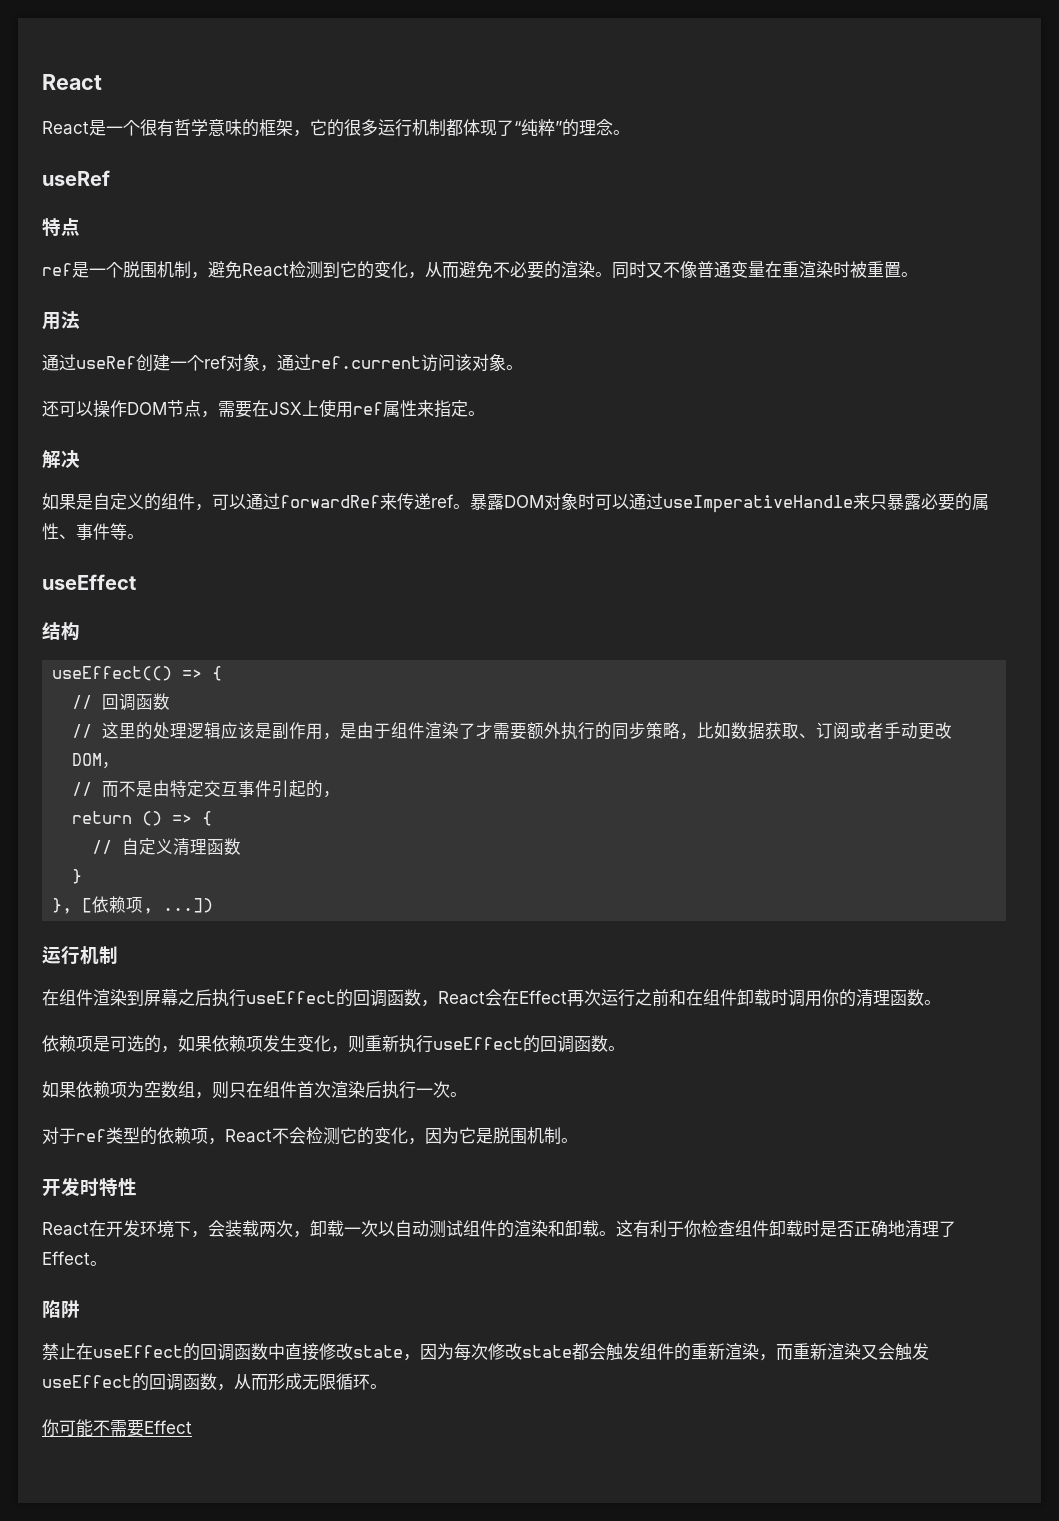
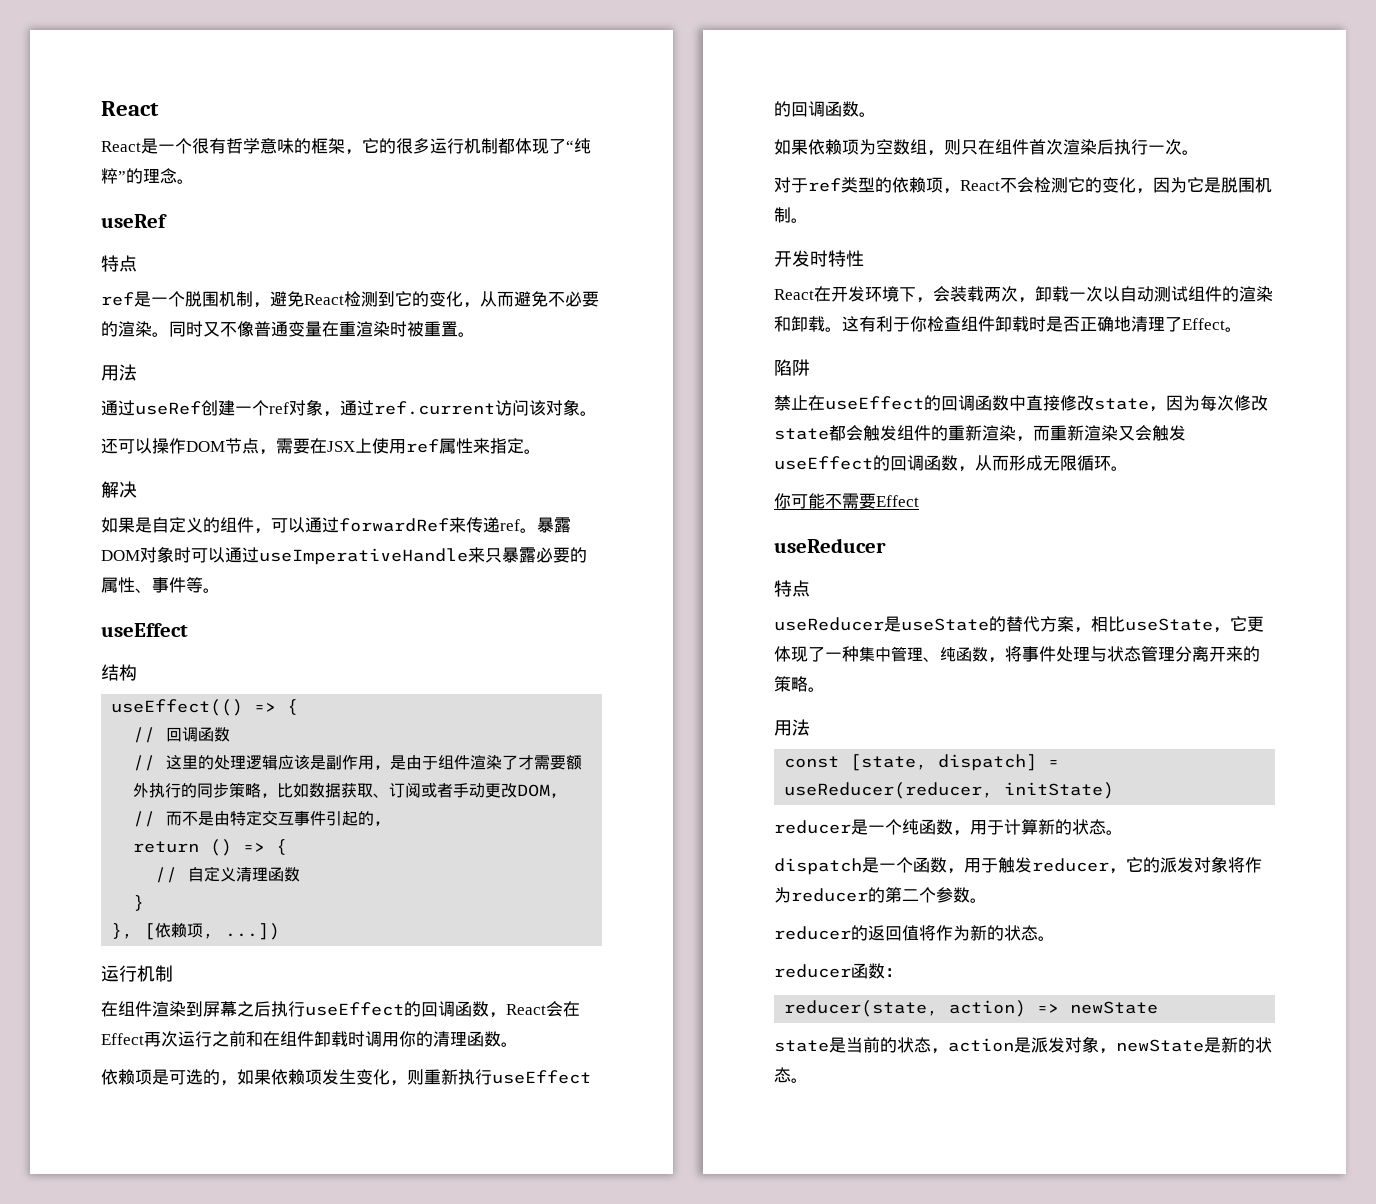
(192, 1427) none -> [774,538,886,553] [774,580,810,597] [774,616,1264,633] [774,646,1260,663] [774,676,825,692] [774,719,810,736] [784,754,1060,771] [784,782,1115,799] [774,819,1123,836] [774,856,1262,875] [774,887,987,903] [774,925,1055,941] [774,963,902,979] [784,1000,1159,1017] [774,1036,1272,1054] [774,1067,808,1083] // useReducer // 特点 // useReducer是useState的替代方案，相比useState，它更体现了一种集中管理、纯函数，将事件处理与状态管理分离开来的策略。 // 用法 // const [state, dispatch] = useReducer(reducer, initState) // reducer是一个纯函数，用于计算新的状态。 // dispatch是一个函数，用于触发reducer，它的派发对象将作为reducer的第二个参数。 // reducer的返回值将作为新的状态。 // reducer函数： // reducer(state, action) => newState // state是当前的状态，action是派发对象，newState是新的状态。

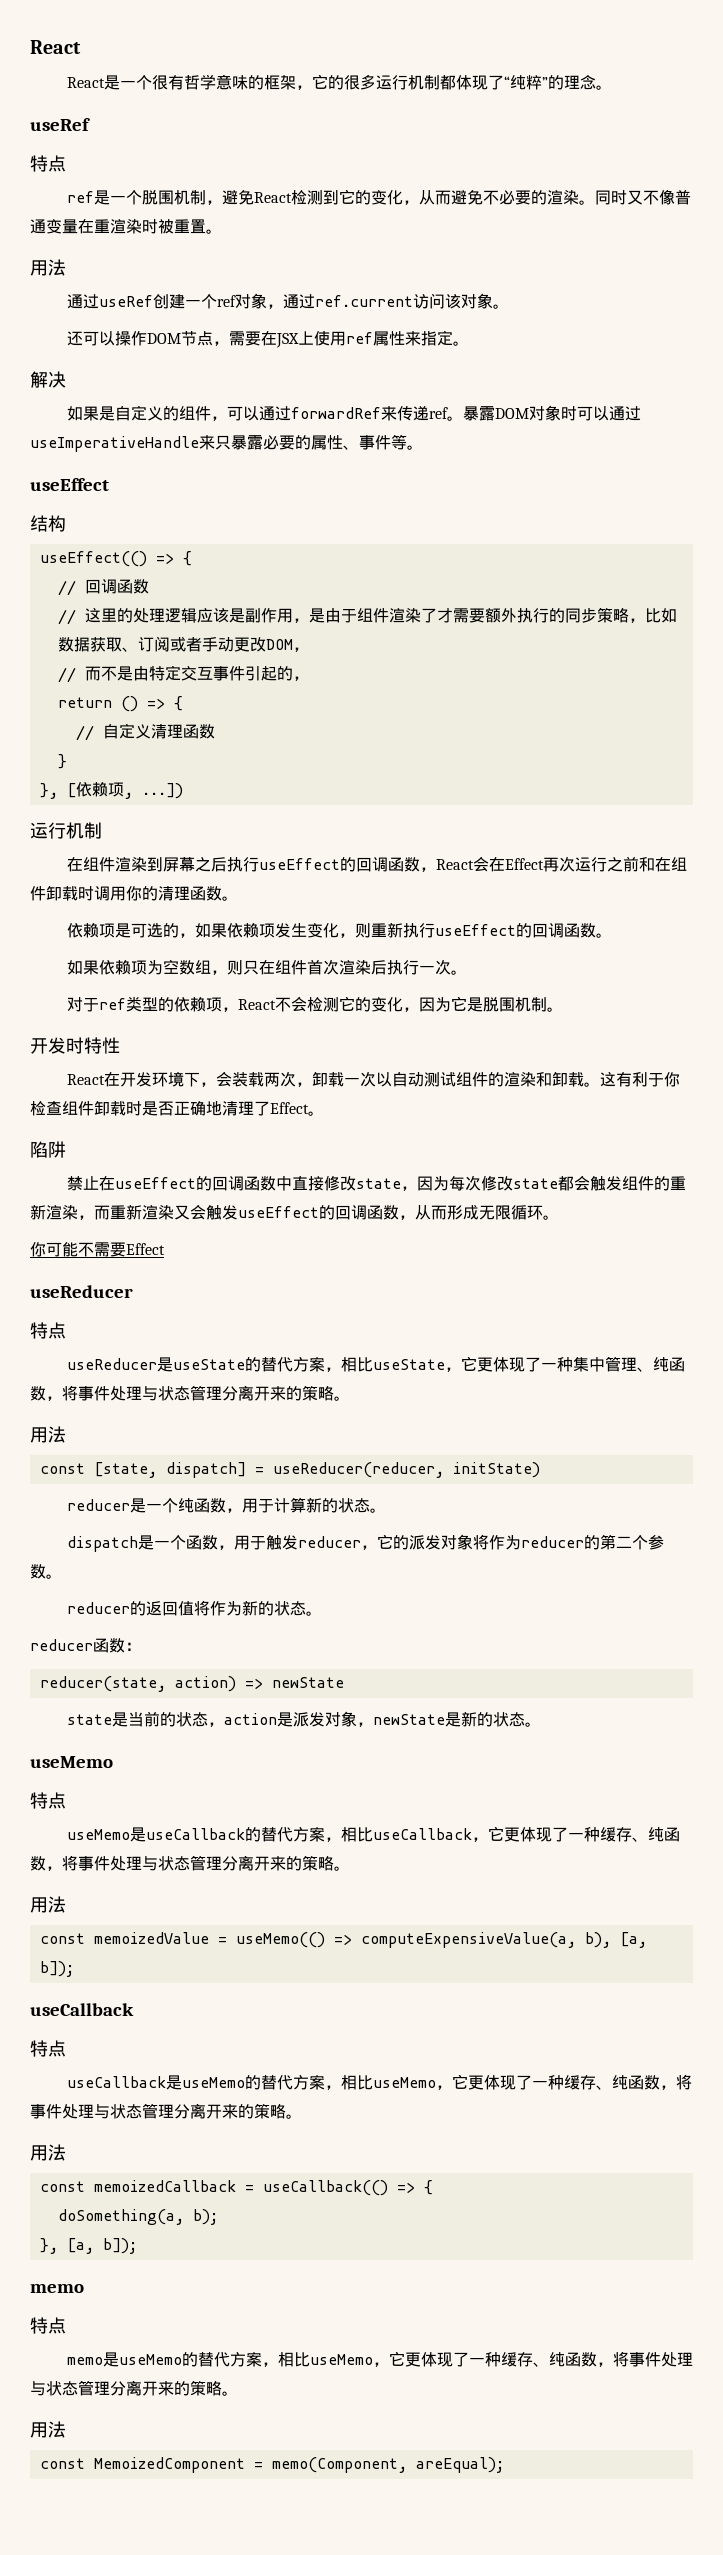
(808, 1080) none -> [30,1756,113,1768] [30,1792,66,1809] [66,1826,680,1842] [30,1855,350,1871] [30,1896,66,1913] [39,1932,647,1948] [39,1961,74,1977] [30,2003,134,2016] [30,2040,66,2057] [66,2074,692,2090] [30,2103,302,2119] [30,2144,66,2161] [39,2180,433,2196] [57,2209,218,2225] [39,2238,137,2254] [30,2284,84,2293] [30,2317,66,2334] [66,2351,693,2367] [30,2380,238,2396] [30,2421,66,2438] [39,2457,504,2473] // useMemo // 特点 // useMemo是useCallback的替代方案，相比useCallback，它更体现了一种缓存、纯函数，将事件处理与状态管理分离开来的策略。 // 用法 // const memoizedValue = useMemo(() => computeExpensiveValue(a, b), [a, b]); // useCallback // 特点 // useCallback是useMemo的替代方案，相比useMemo，它更体现了一种缓存、纯函数，将事件处理与状态管理分离开来的策略。 // 用法 // const memoizedCallback = useCallback(() => { // doSomething(a, b); // }, [a, b]); // memo // 特点 // memo是useMemo的替代方案，相比useMemo，它更体现了一种缓存、纯函数，将事件处理与状态管理分离开来的策略。 // 用法 // const MemoizedComponent = memo(Component, areEqual);

